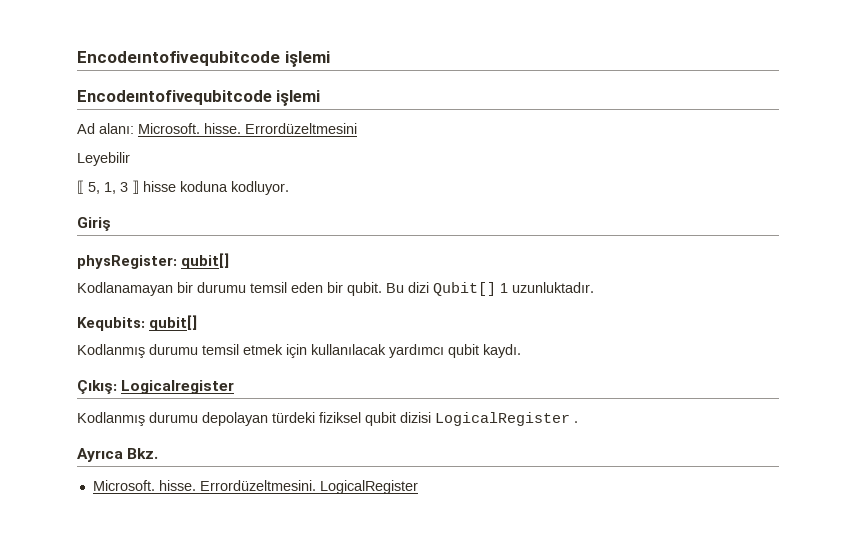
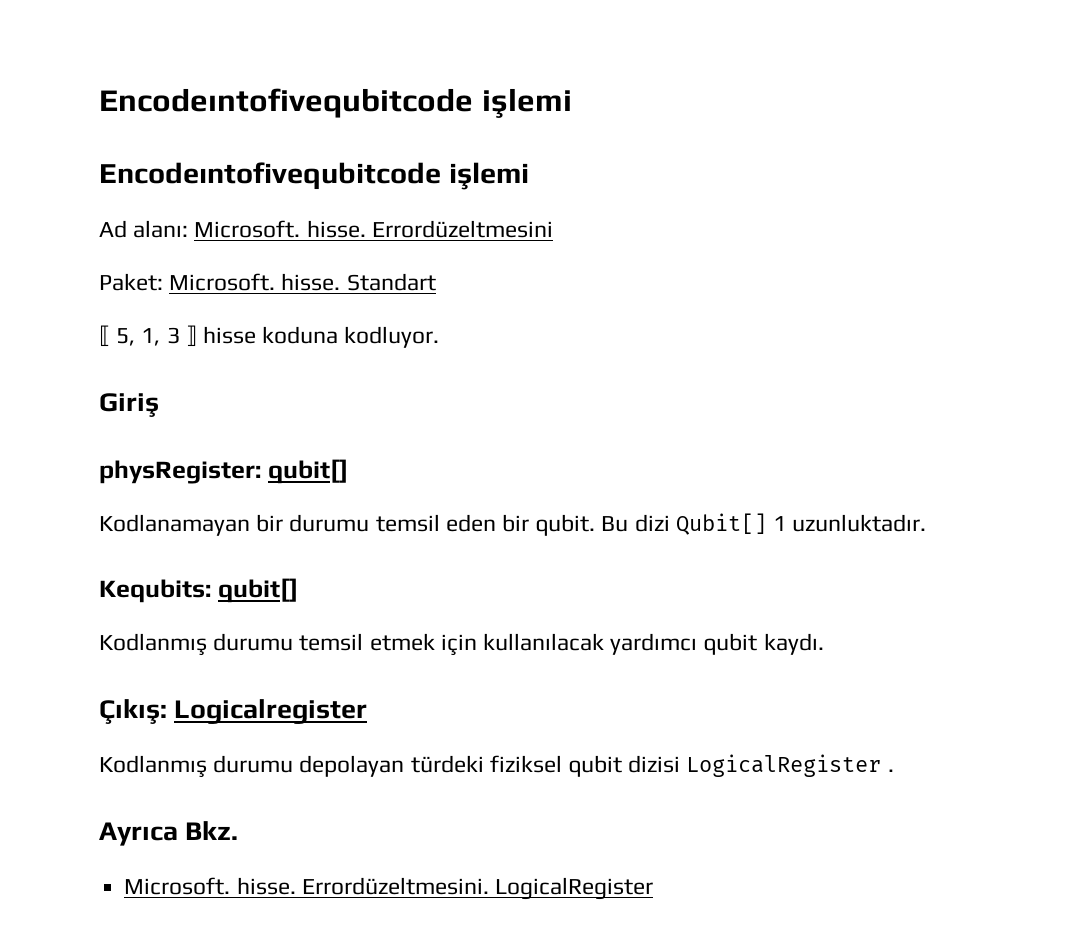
[77,152,130,166] Leyebilir -> [99,273,436,291] Paket: Microsoft. hisse. Standart

